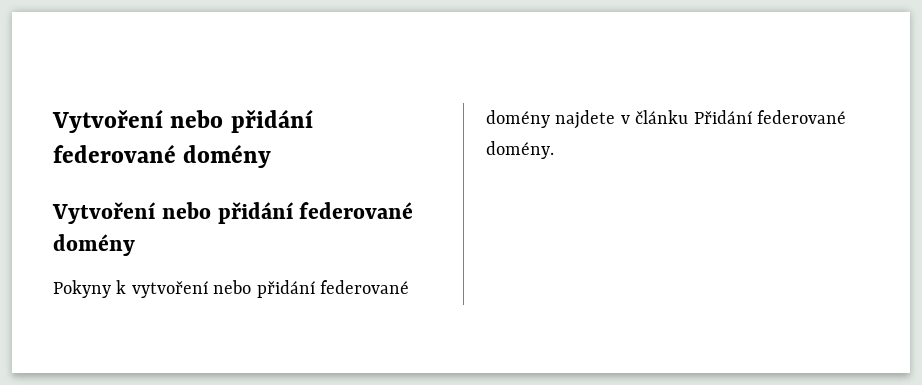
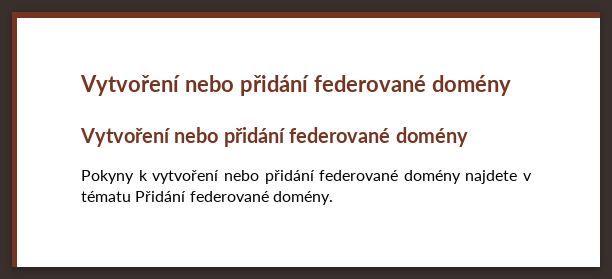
[635,110,689,124] článku -> [81,191,131,202] tématu

